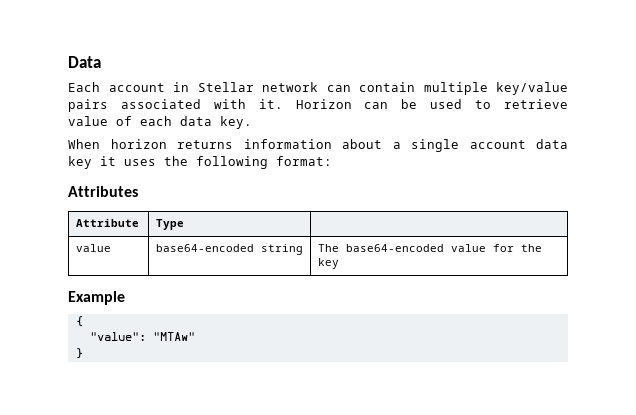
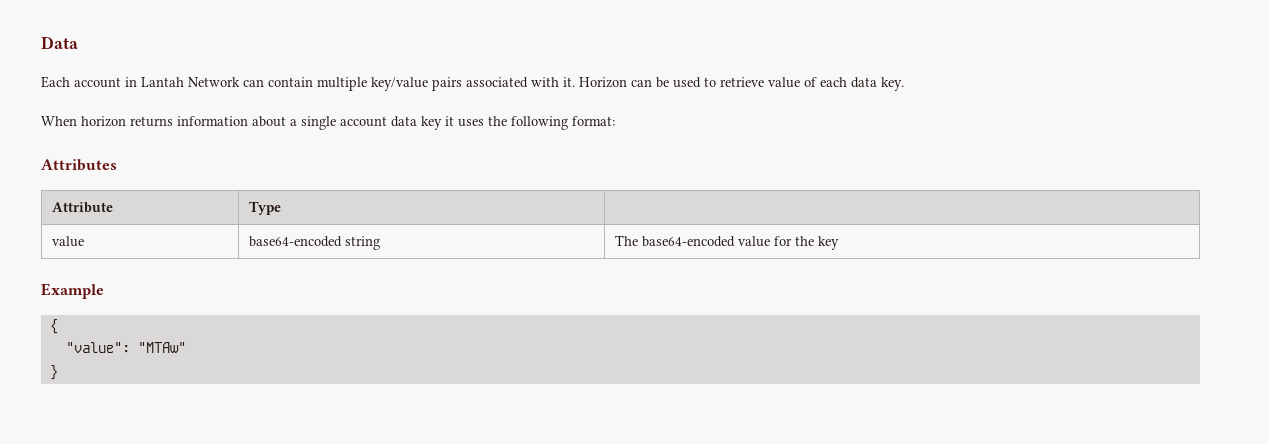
[197,82,318,92] Stellar network -> [141,77,240,87] Lantah Network

